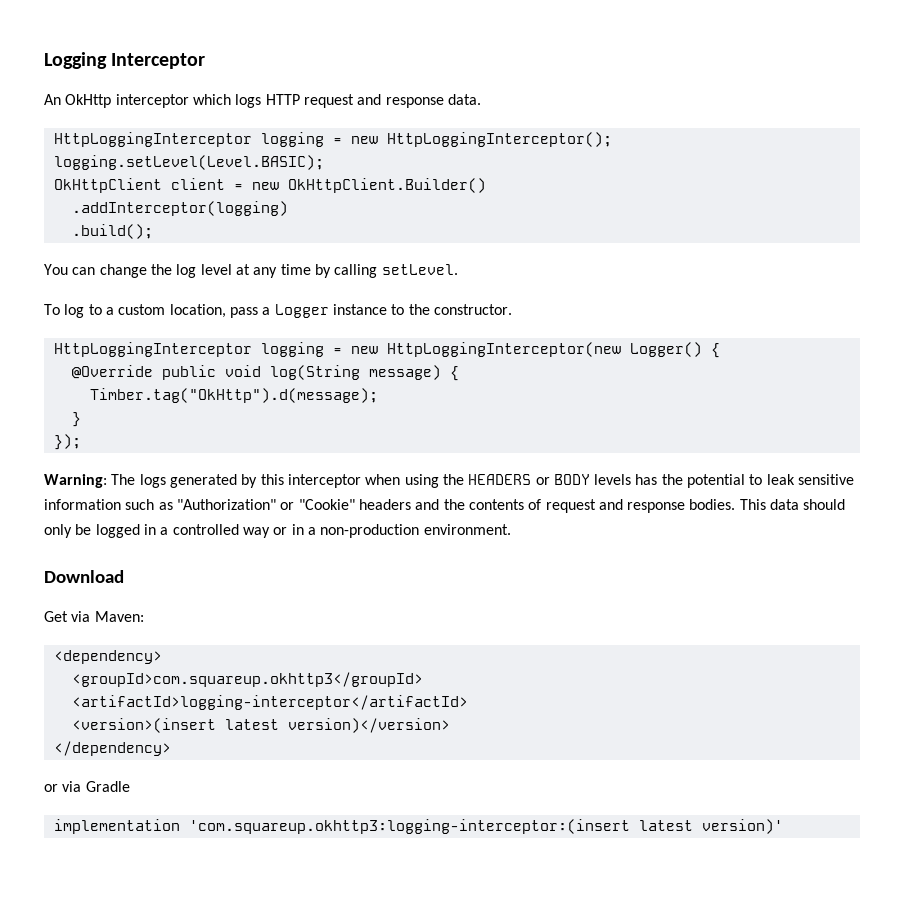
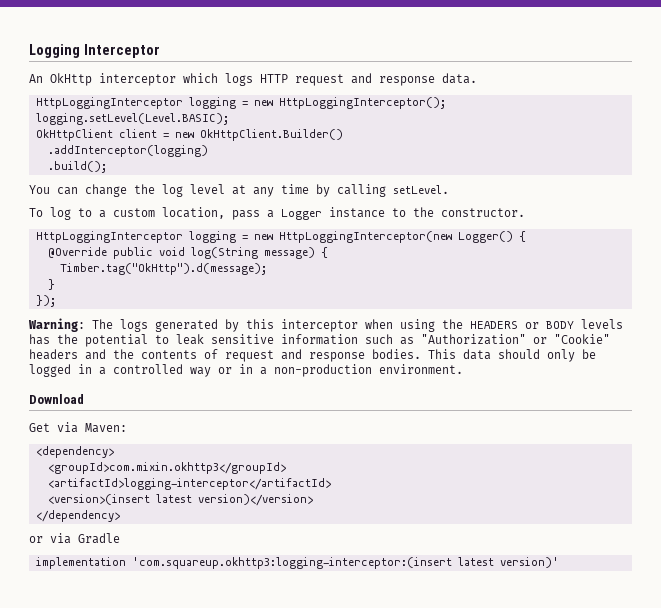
[71,672,423,687] <groupId>com.squareup.okhttp3</groupId> -> [47,462,286,474] <groupId>com.mixin.okhttp3</groupId>

